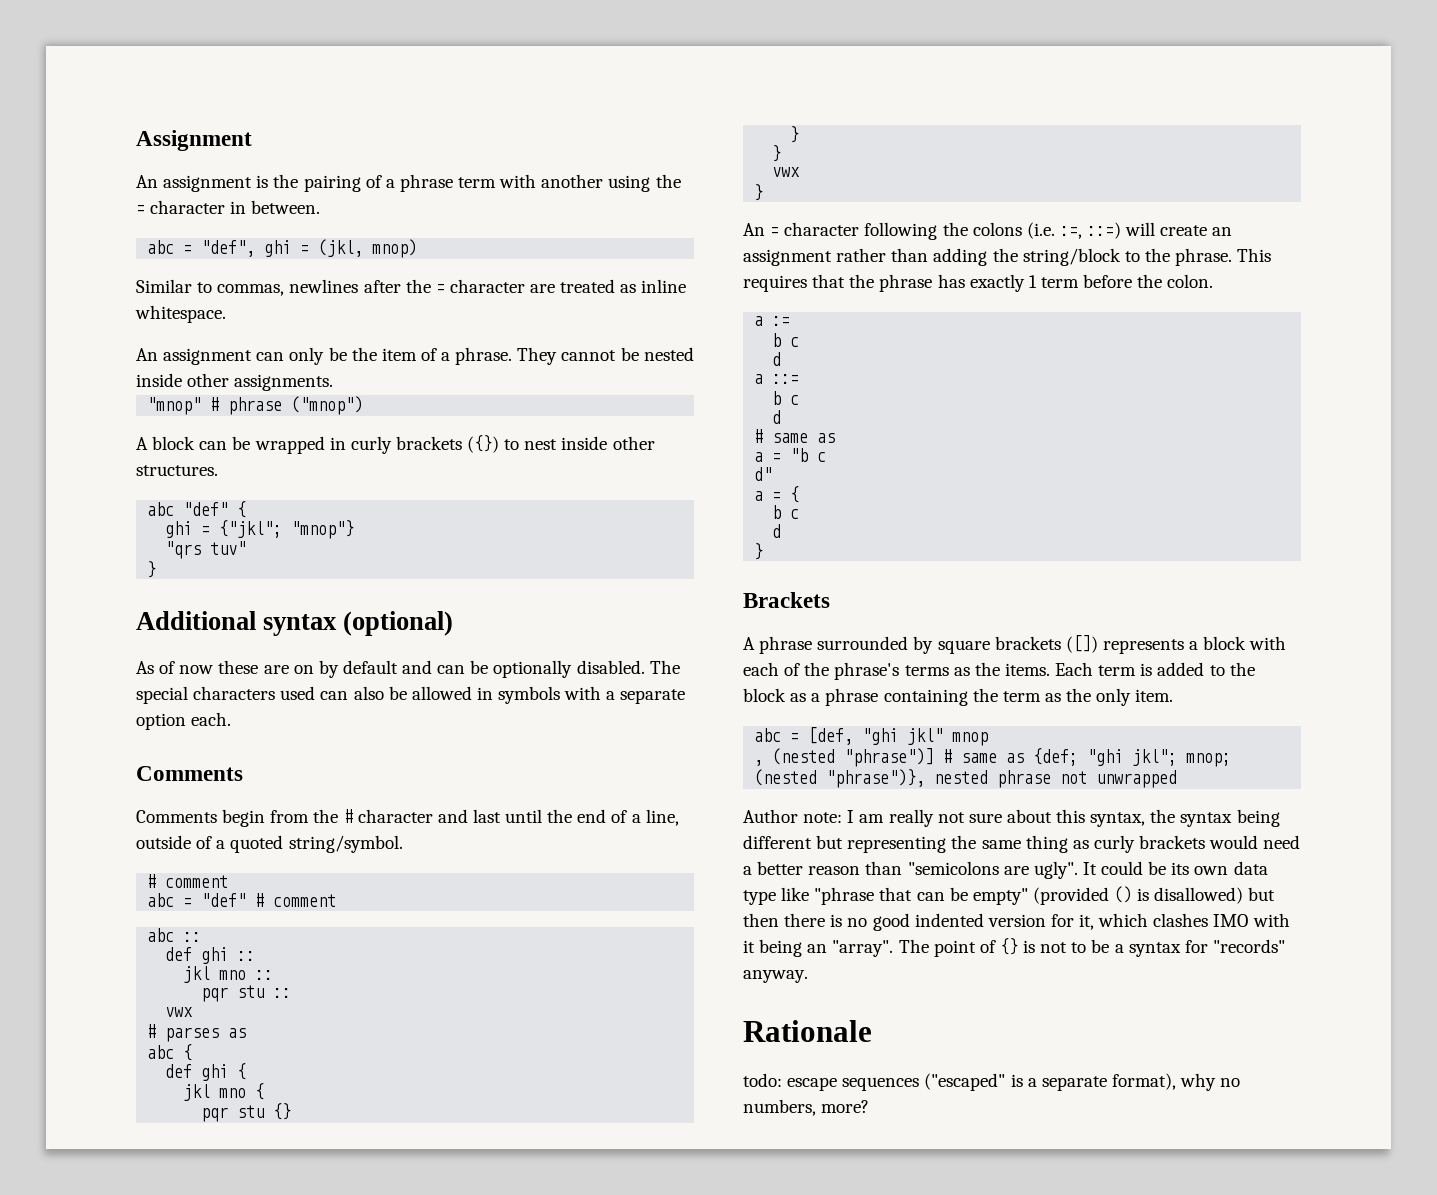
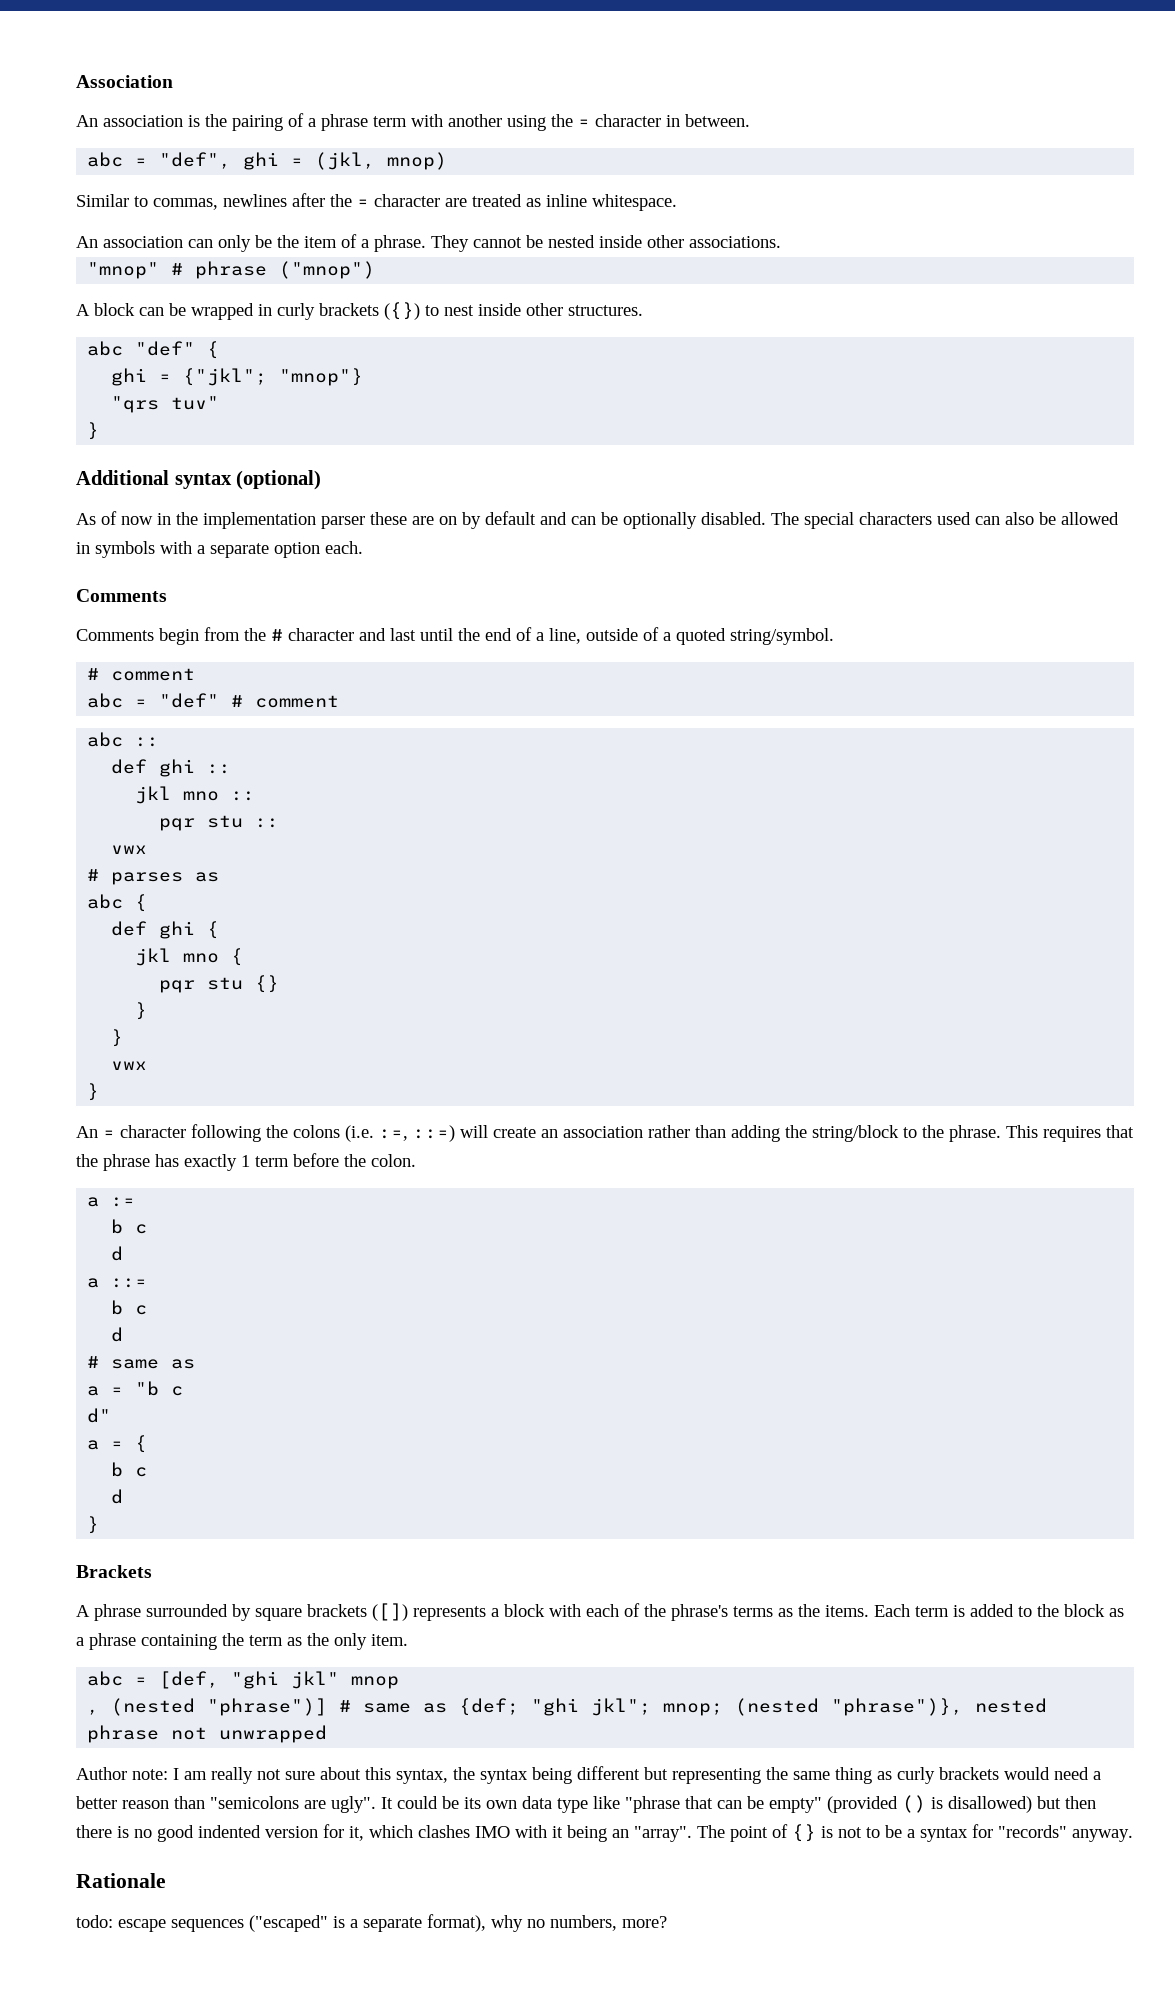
[136,130,252,151] [136,175,253,192] Assignment // An assignment -> [76,75,173,88] [76,115,183,127] Association // An association
[163,348,253,365] assignment -> [103,236,183,248] association
[234,374,334,391] assignments. -> [689,236,781,248] associations.
(214, 669) none -> [157,512,365,529] in the implementation parser
[743,249,832,266] assignment -> [563,1126,643,1138] association

